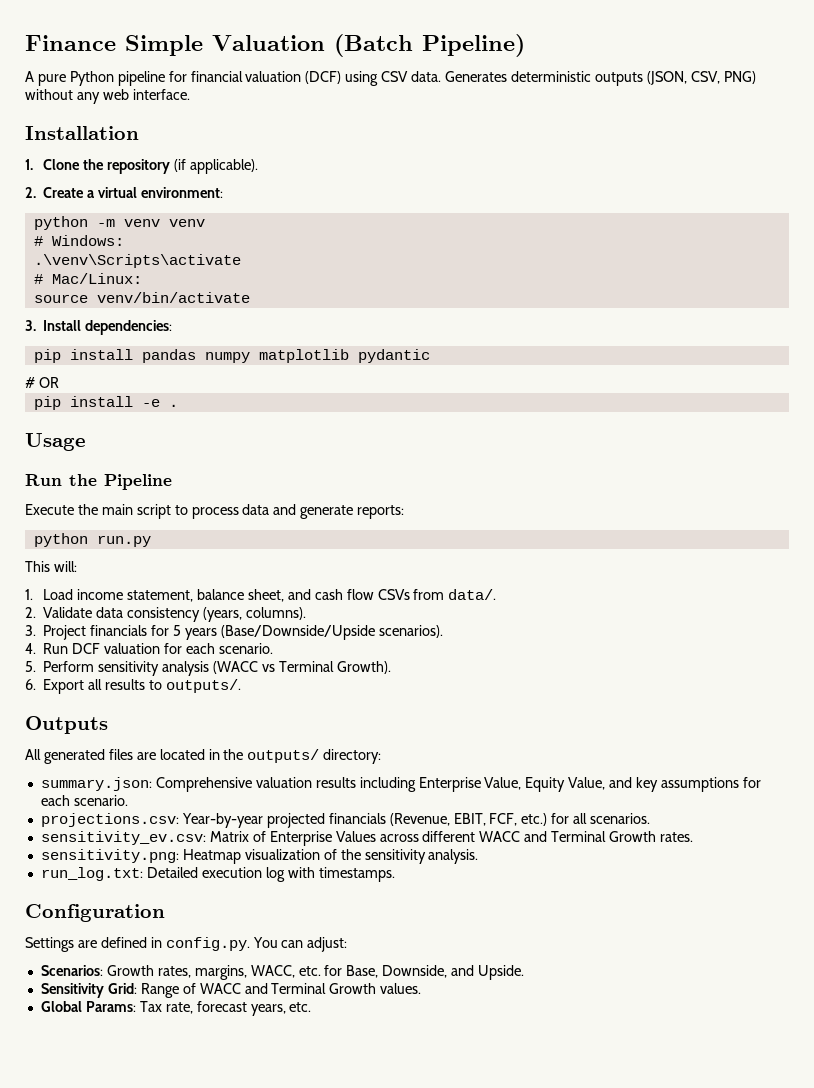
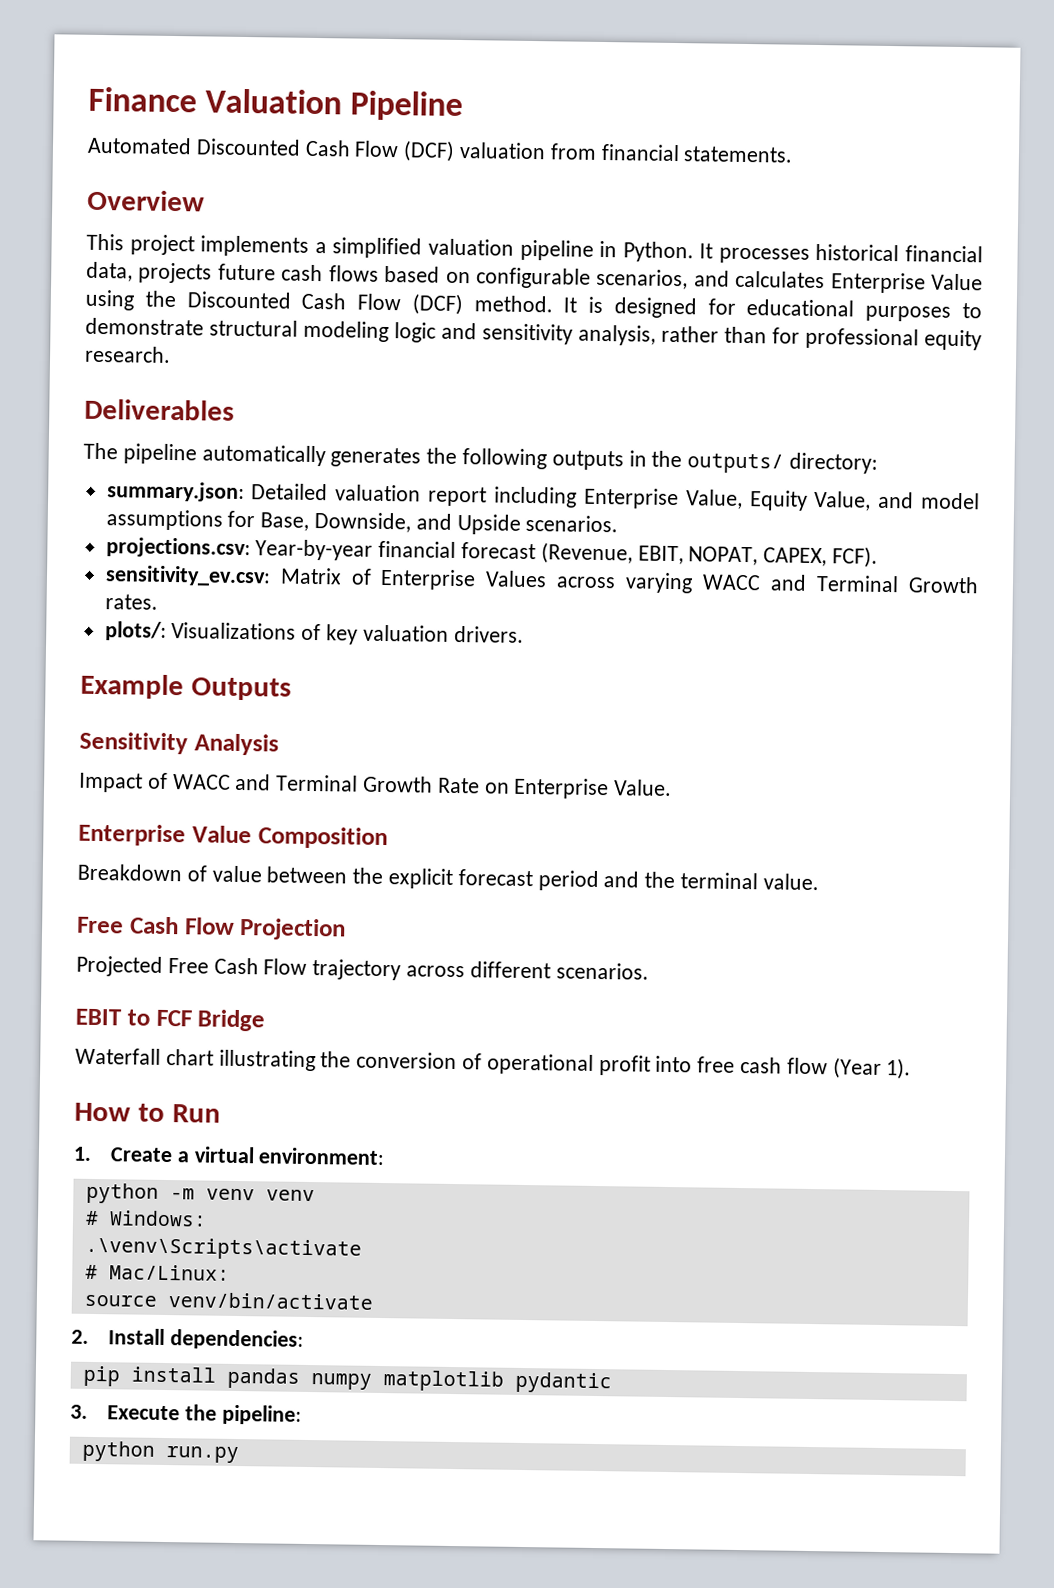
[125,34,525,57] [25,71,756,86] [25,89,190,104] [25,126,139,140] [25,159,258,174] [25,187,36,198] Simple Valuation (Batch Pipeline) // A pure Python pipeline for financial valuation (DCF) using CSV data. Generates deterministic outputs (JSON, CSV, PNG) without any web interface. // Installation // 1. Clone the repository (if applicable). // 2. -> [205,88,464,122] [87,136,794,163] [87,189,205,212] [86,233,984,264] [86,261,983,294] [85,289,982,322] [85,317,982,351] [84,345,171,363] [84,398,235,421] [83,442,879,474] [106,481,981,511] [105,509,619,535] [105,537,879,568] [104,565,979,594] [104,594,158,610] [104,621,524,645] [80,673,292,701] [79,731,279,756] [78,772,673,800] [78,823,388,850] [77,863,819,892] [77,916,347,941] [76,955,649,981] [75,1008,266,1032] [75,1047,912,1080] [74,1102,221,1123] [73,1146,92,1161] Valuation Pipeline // Automated Discounted Cash Flow (DCF) valuation from financial statements. // Overview // This project implements a simplified valuation pipeline in Python. It processes historical financial data, projects future cash flows based on configurable scenarios, and calculates Enterprise Value using the Discounted Cash Flow (DCF) method. It is designed for educational purposes to demonstrate structural modeling logic and sensitivity analysis, rather than for professional equity research. // Deliverables // The pipeline automatically generates the following outputs in the outputs/ directory: // summary.json: Detailed valuation report including Enterprise Value, Equity Value, and model assumptions for Base, Downside, and Upside scenarios. // projections.csv: Year-by-year financial forecast (Revenue, EBIT, NOPAT, CAPEX, FCF). // sensitivity_ev.csv: Matrix of Enterprise Values across varying WACC and Terminal Growth rates. // plots/: Visualizations of key valuation drivers. // Example Outputs // Sensitivity Analysis // Impact of WACC and Terminal Growth Rate on Enterprise Value. // Enterprise Value Composition // Breakdown of value between the explicit forecast period and the terminal value. // Free Cash Flow Projection // Projected Free Cash Flow trajectory across different scenarios. // EBIT to FCF Bridge // Waterfall chart illustrating the conversion of operational profit into free cash flow (Year 1). // How to Run // 1.
[25,320,36,331] 3. -> [71,1329,89,1344] 2.
[25,377,59,388] [33,396,178,410] [25,433,86,451] [25,474,172,490] [25,504,405,519] [33,533,151,547] [25,561,77,572] [25,589,497,602] [25,607,306,622] [25,625,443,640] [25,643,273,654] [25,661,391,676] [25,679,241,694] [25,716,108,734] [25,749,382,764] [40,777,761,792] [40,795,128,806] [40,813,651,828] [40,831,694,846] [40,849,479,864] [40,867,395,882] [25,904,165,922] [25,937,348,952] [40,965,525,980] [40,983,422,998] [40,1001,312,1016] # OR // pip install -e . // Usage // Run the Pipeline // Execute the main script to process data and generate reports: // python run.py // This will: // 1. Load income statement, balance sheet, and cash flow CSVs from data/. // 2. Validate data consistency (years, columns). // 3. Project financials for 5 years (Base/Downside/Upside scenarios). // 4. Run DCF valuation for each scenario. // 5. Perform sensitivity analysis (WACC vs Terminal Growth). // 6. Export all results to outputs/. // Outputs // All generated files are located in the outputs/ directory: // summary.json: Comprehensive valuation results including Enterprise Value, Equity Value, and key assumptions for each scenario. // projections.csv: Year-by-year projected financials (Revenue, EBIT, FCF, etc.) for all scenarios. // sensitivity_ev.csv: Matrix of Enterprise Values across different WACC and Terminal Growth rates. // sensitivity.png: Heatmap visualization of the sensitivity analysis. // run_log.txt: Detailed execution log with timestamps. // Configuration // Settings are defined in config.py. You can adjust: // Scenarios: Growth rates, margins, WACC, etc. for Base, Downside, and Upside. // Sensitivity Grid: Range of WACC and Terminal Growth values. // Global Params: Tax rate, forecast years, etc. -> [70,1404,302,1425] [81,1440,239,1464] 3. Execute the pipeline: // python run.py

